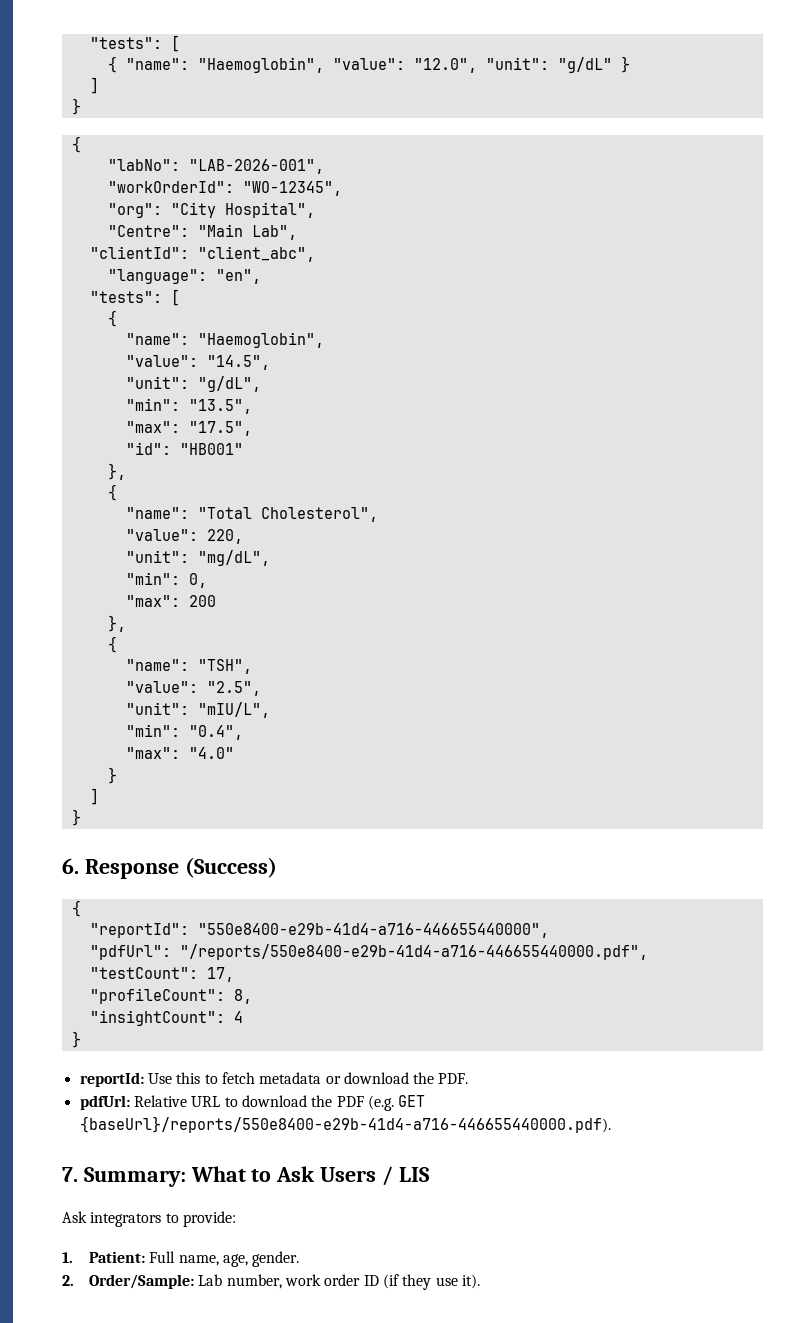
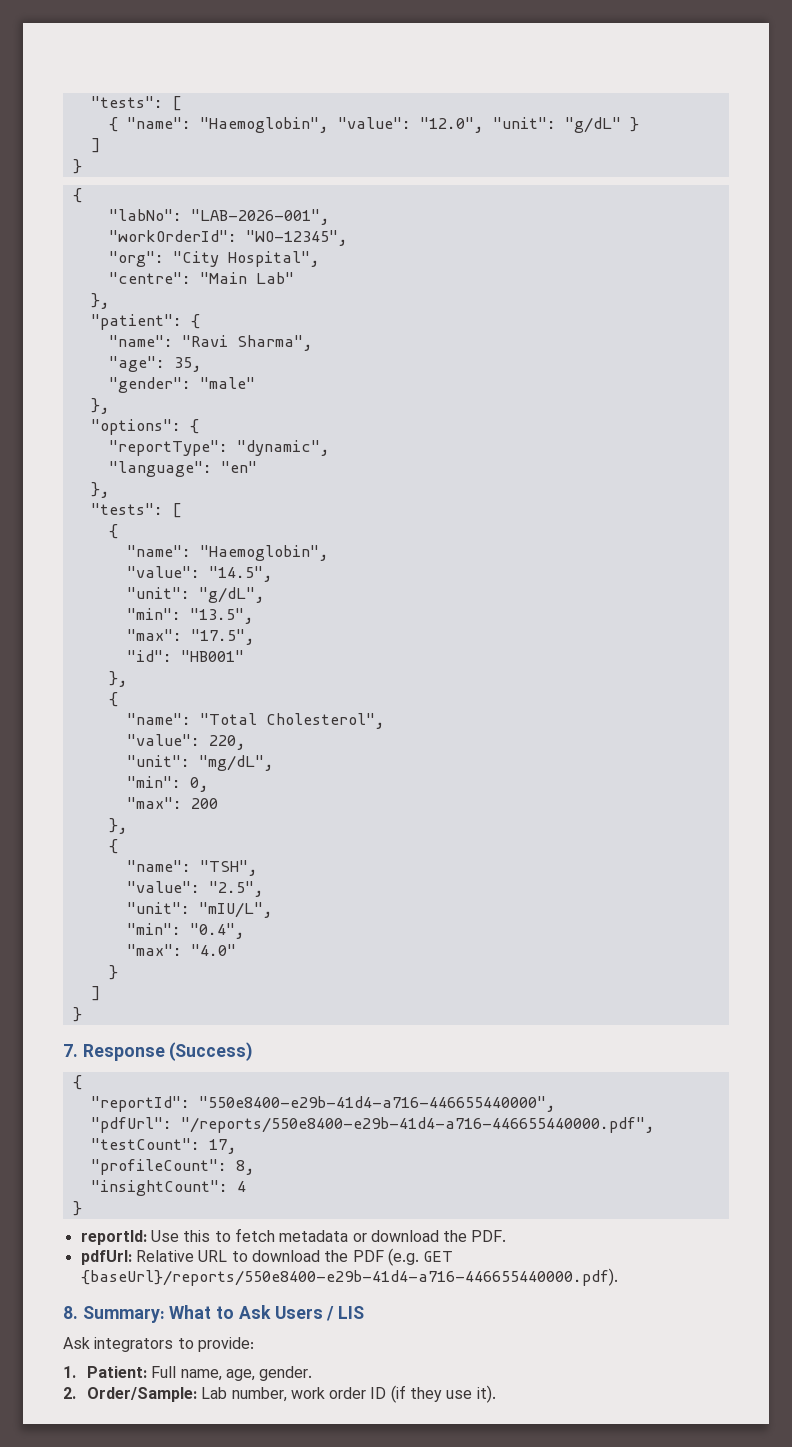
[107,224,297,240] [89,246,315,262] "Centre": "Main Lab", // "clientId": "client_abc", -> [108,272,294,284] [90,293,110,309] [90,314,200,330] [108,335,313,351] [108,356,202,372] [108,377,255,393] [90,398,110,414] [90,419,199,435] [108,440,330,456] "centre": "Main Lab" // }, // "patient": { // "name": "Ravi Sharma", // "age": 35, // "gender": "male" // }, // "options": { // "reportType": "dynamic",
[215,269,261,284] "en", -> [220,461,257,473] [90,482,110,498] "en" // },
[62,858,79,874] 6. -> [63,1044,78,1057] 7.
[62,1167,78,1182] 7. -> [63,1306,78,1319] 8.

